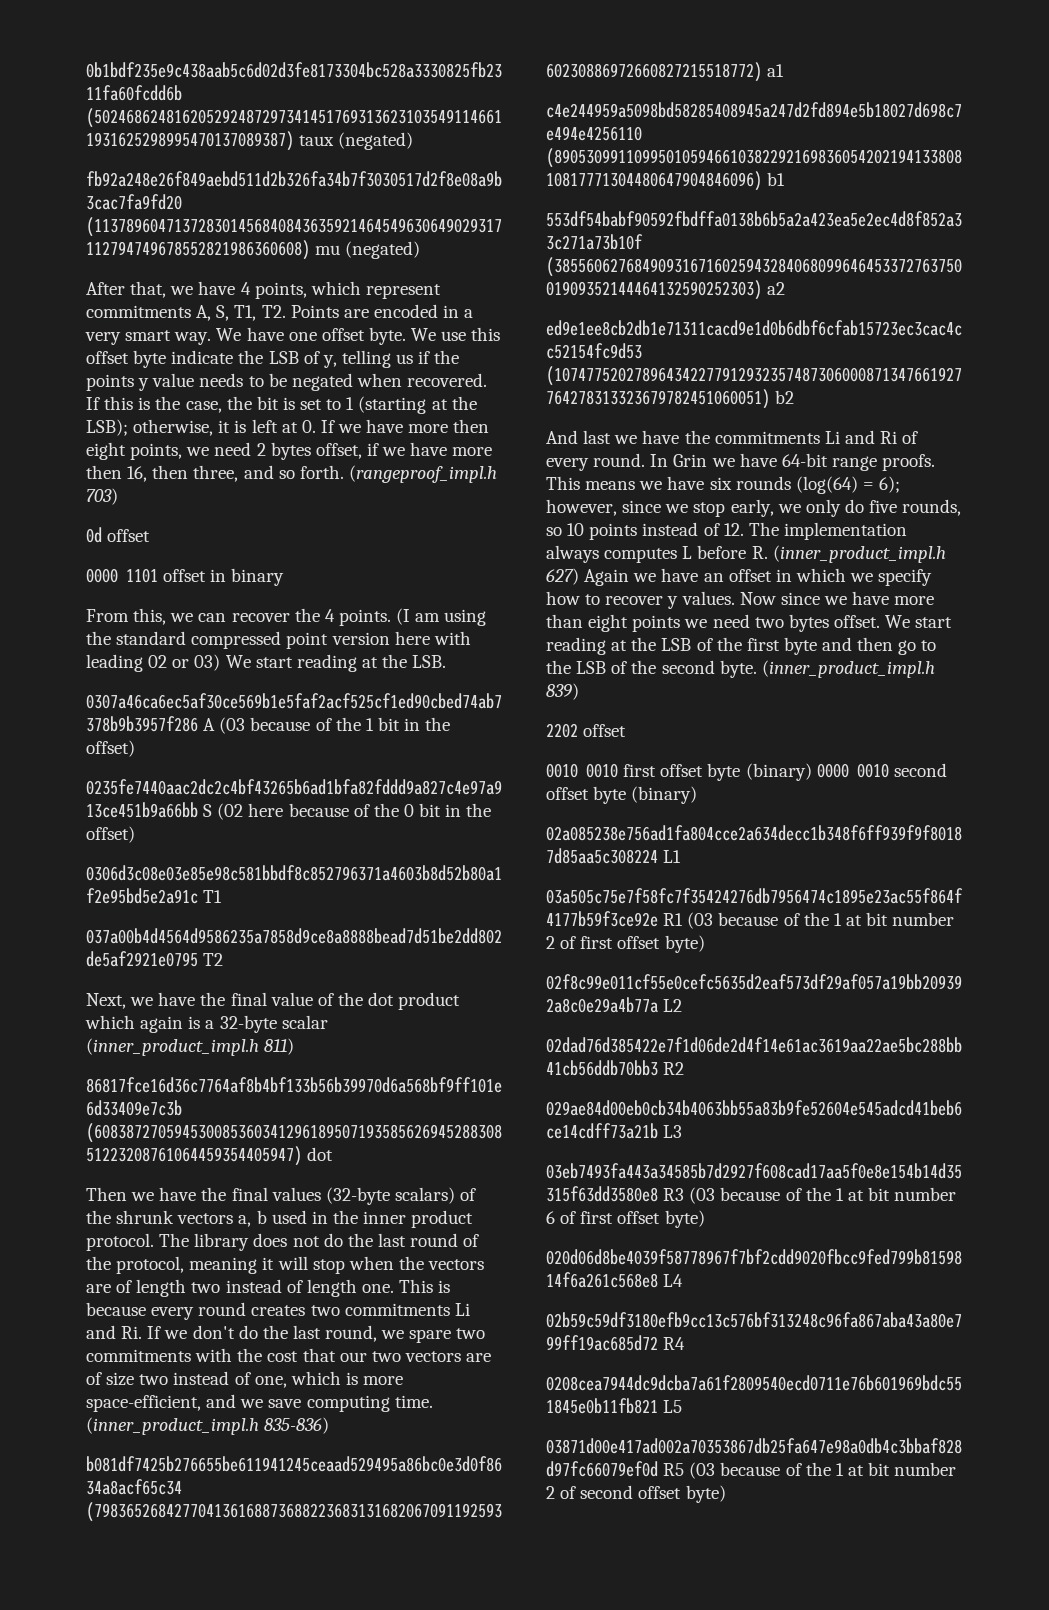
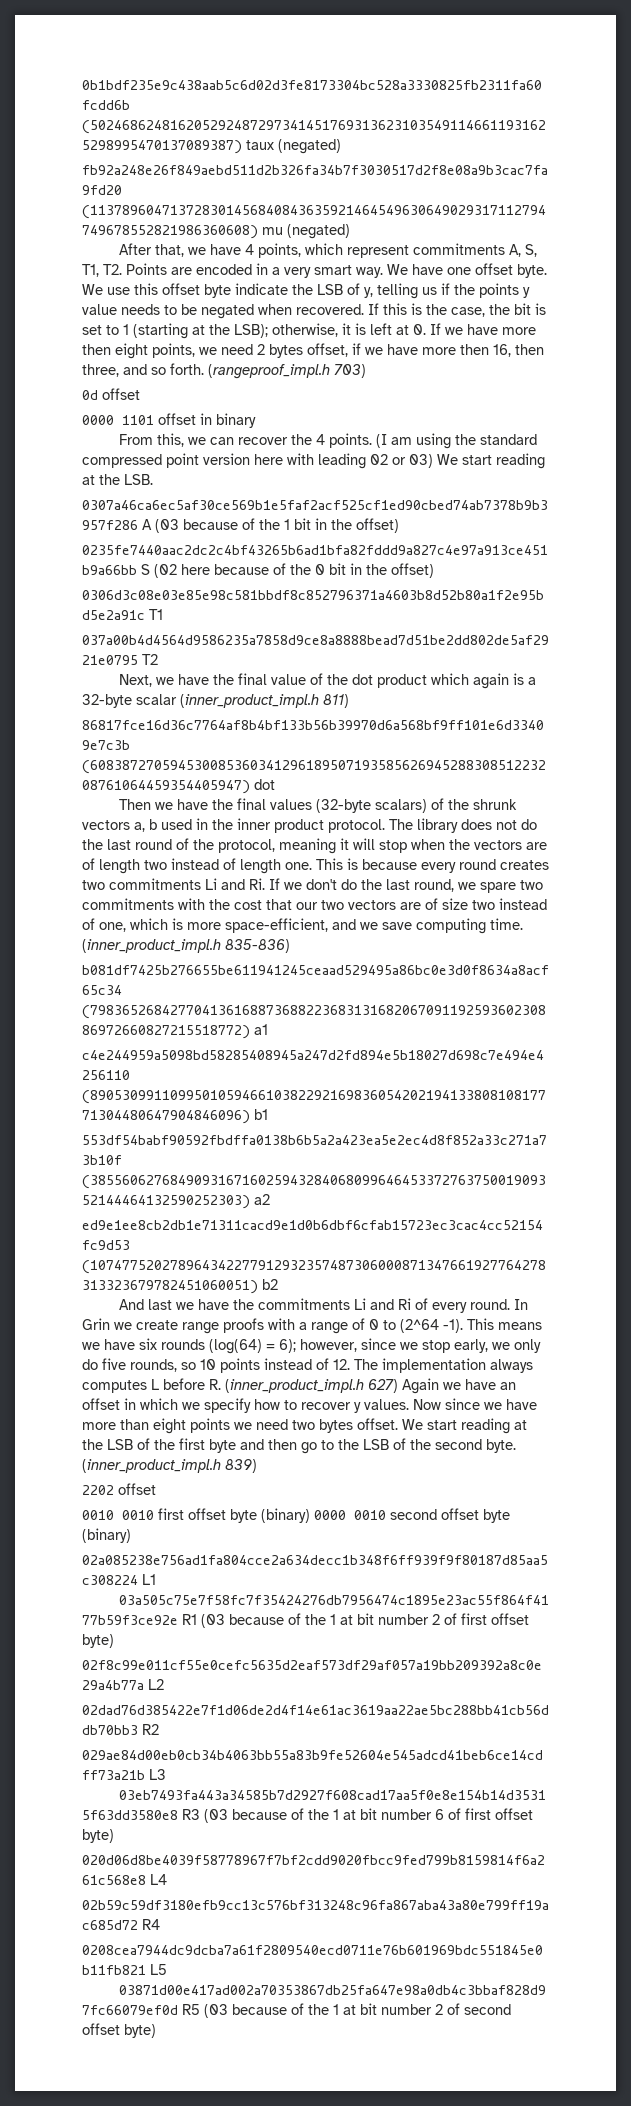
[739,453,936,471] have 64-bit range proofs. -> [136,1318,463,1334] create range proofs with a range of 0 to (2^64 -1).

